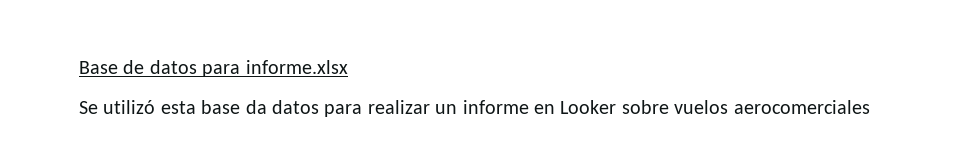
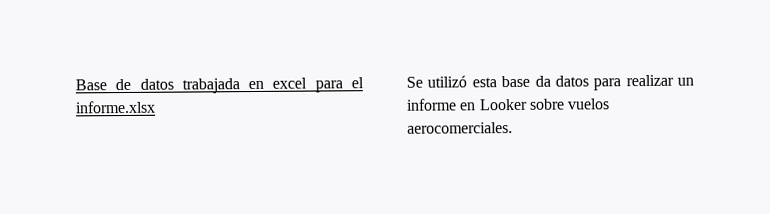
[202,64,241,77] para -> [181,77,364,94] trabajada en excel para el
[733,100,870,114] aerocomerciales -> [407,122,513,134] aerocomerciales.

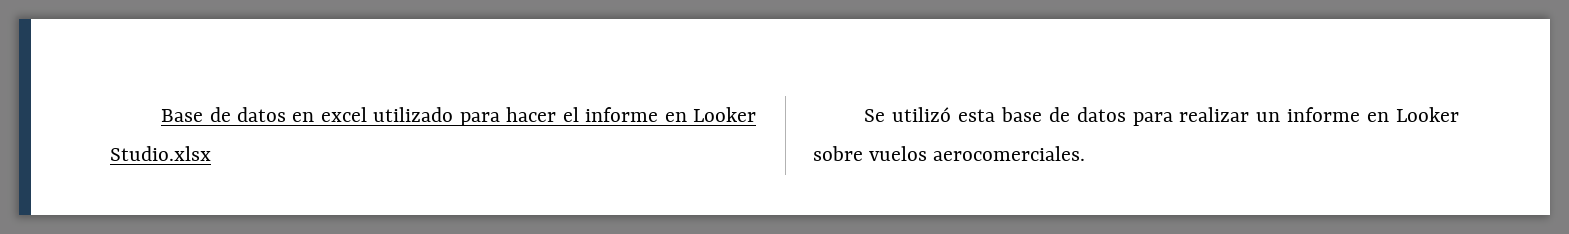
[181,78,240,94] trabajada -> (286, 114) none
[314,77,364,93] [75,100,156,114] para el informe.xlsx -> [373,107,756,126] [110,146,211,161] utilizado para hacer el informe en Looker Studio.xlsx
[534,75,551,87] da -> [1048,107,1070,122] de

